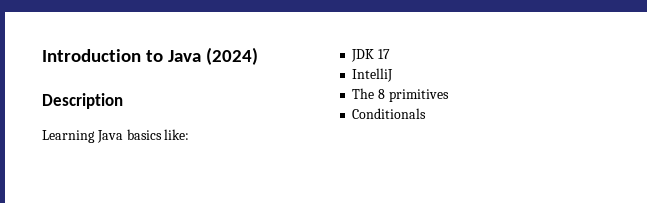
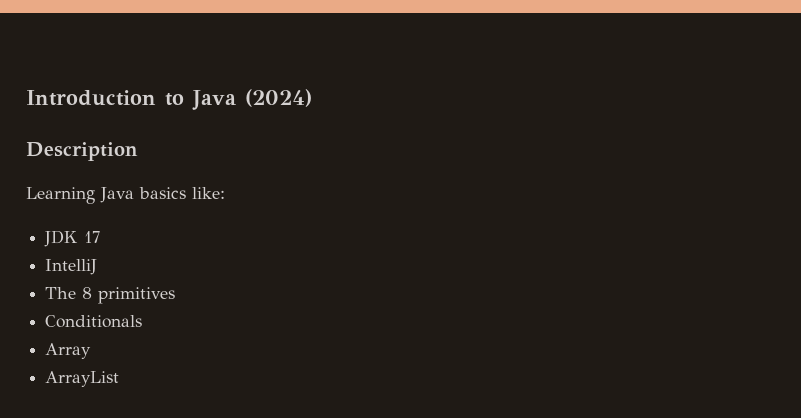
(427, 113) none -> [45,343,92,359] [45,371,120,387] // Array // ArrayList

